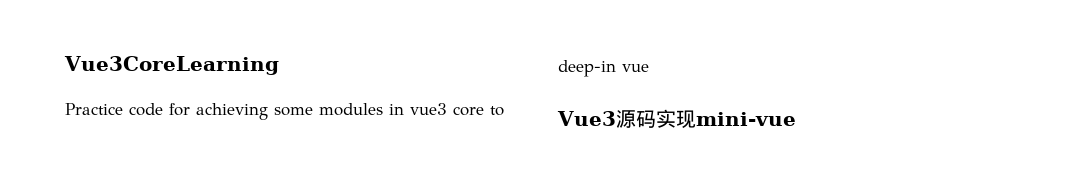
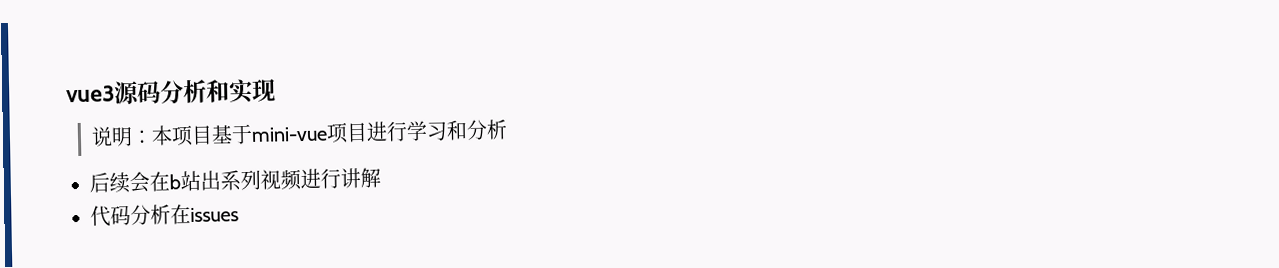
[64,56,279,75] [65,103,504,120] [558,60,649,77] [557,109,796,129] Vue3CoreLearning // Practice code for achieving some modules in vue3 core to deep-in vue // Vue3源码实现mini-vue -> [66,78,276,105] [90,119,508,147] [89,167,381,194] [90,204,239,227] vue3源码分析和实现 // 说明：本项目基于mini-vue项目进行学习和分析 // 后续会在b站出系列视频进行讲解 // 代码分析在issues

